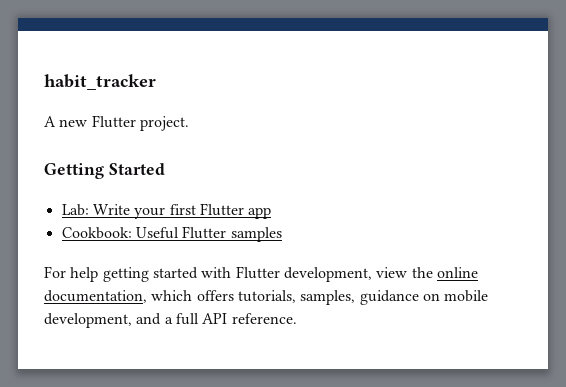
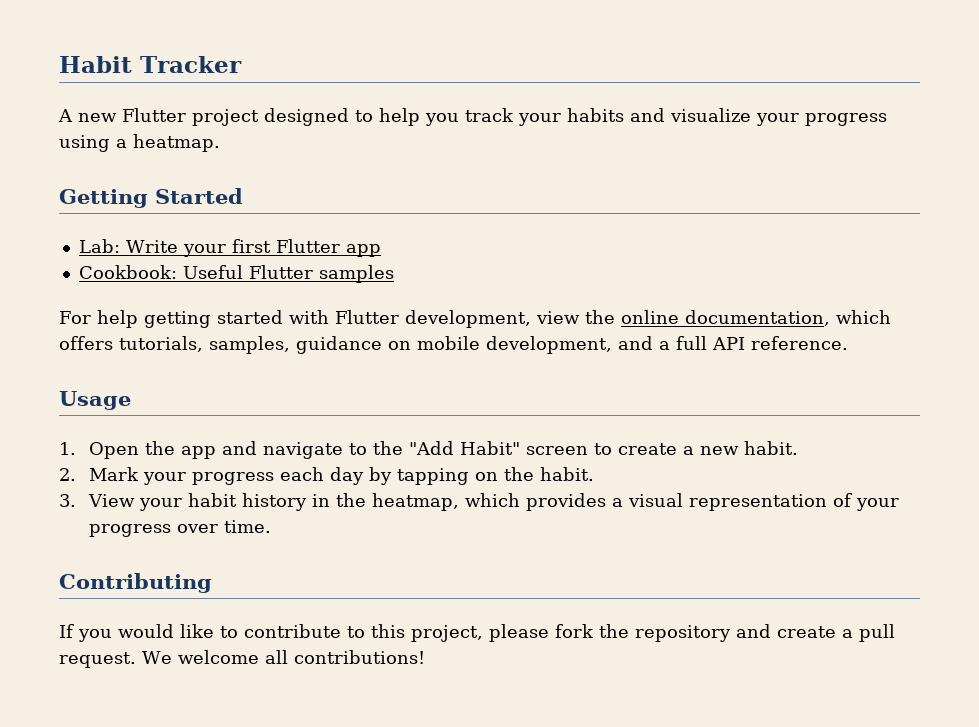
[44,74,156,90] habit_tracker -> [59,56,242,73] Habit Tracker
[139,116,189,131] project. -> [192,108,887,126] [59,134,220,152] project designed to help you track your habits and visualize your progress using a heatmap.
(297, 318) none -> [59,391,131,410] [59,441,799,459] [59,467,595,485] [59,493,900,511] [89,520,272,537] [59,573,212,593] [59,624,895,642] [59,650,425,668] // Usage // 1. Open the app and navigate to the "Add Habit" screen to create a new habit. // 2. Mark your progress each day by tapping on the habit. // 3. View your habit history in the heatmap, which provides a visual representation of your progress over time. // Contributing // If you would like to contribute to this project, please fork the repository and create a pull request. We welcome all contributions!

